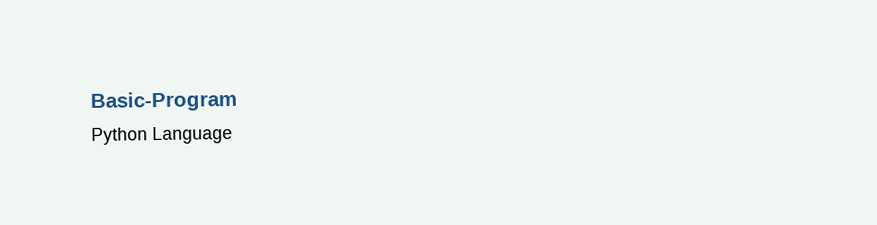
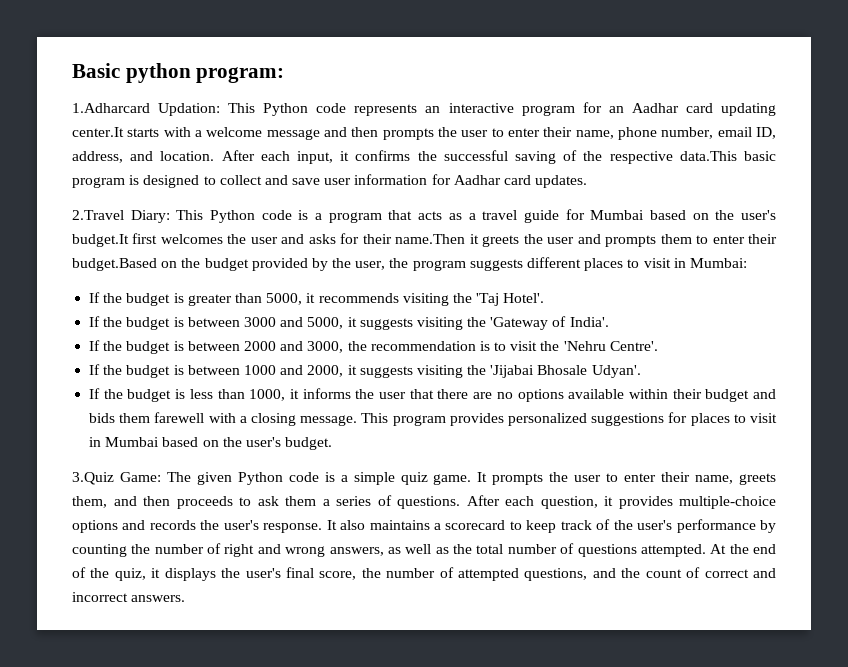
[90,90,237,112] [91,125,233,145] Basic-Program // Python Language -> [72,63,285,83] [72,102,777,116] [72,127,776,140] [72,150,776,164] [72,174,588,188] [72,209,777,223] [72,233,778,247] [72,257,747,271] [89,292,545,306] [89,316,609,330] [89,340,658,354] [89,364,641,378] [89,388,776,402] [89,412,778,426] [89,437,333,450] [72,472,777,485] [72,495,776,509] [72,519,777,533] [72,543,776,557] [72,567,777,581] [72,592,186,602] Basic python program: // 1.Adharcard Updation: This Python code represents an interactive program for an Aadhar card updating center.It starts with a welcome message and then prompts the user to enter their name, phone number, email ID, address, and location. After each input, it confirms the successful saving of the respective data.This basic program is designed to collect and save user information for Aadhar card updates. // 2.Travel Diary: This Python code is a program that acts as a travel guide for Mumbai based on the user's budget.It first welcomes the user and asks for their name.Then it greets the user and prompts them to enter their budget.Based on the budget provided by the user, the program suggests different places to visit in Mumbai: // If the budget is greater than 5000, it recommends visiting the 'Taj Hotel'. // If the budget is between 3000 and 5000, it suggests visiting the 'Gateway of India'. // If the budget is between 2000 and 3000, the recommendation is to visit the 'Nehru Centre'. // If the budget is between 1000 and 2000, it suggests visiting the 'Jijabai Bhosale Udyan'. // If the budget is less than 1000, it informs the user that there are no options available within their budget and bids them farewell with a closing message. This program provides personalized suggestions for places to visit in Mumbai based on the user's budget. // 3.Quiz Game: The given Python code is a simple quiz game. It prompts the user to enter their name, greets them, and then proceeds to ask them a series of questions. After each question, it provides multiple-choice options and records the user's response. It also maintains a scorecard to keep track of the user's performance by counting the number of right and wrong answers, as well as the total number of questions attempted. At the end of the quiz, it displays the user's final score, the number of attempted questions, and the count of correct and incorrect answers.

